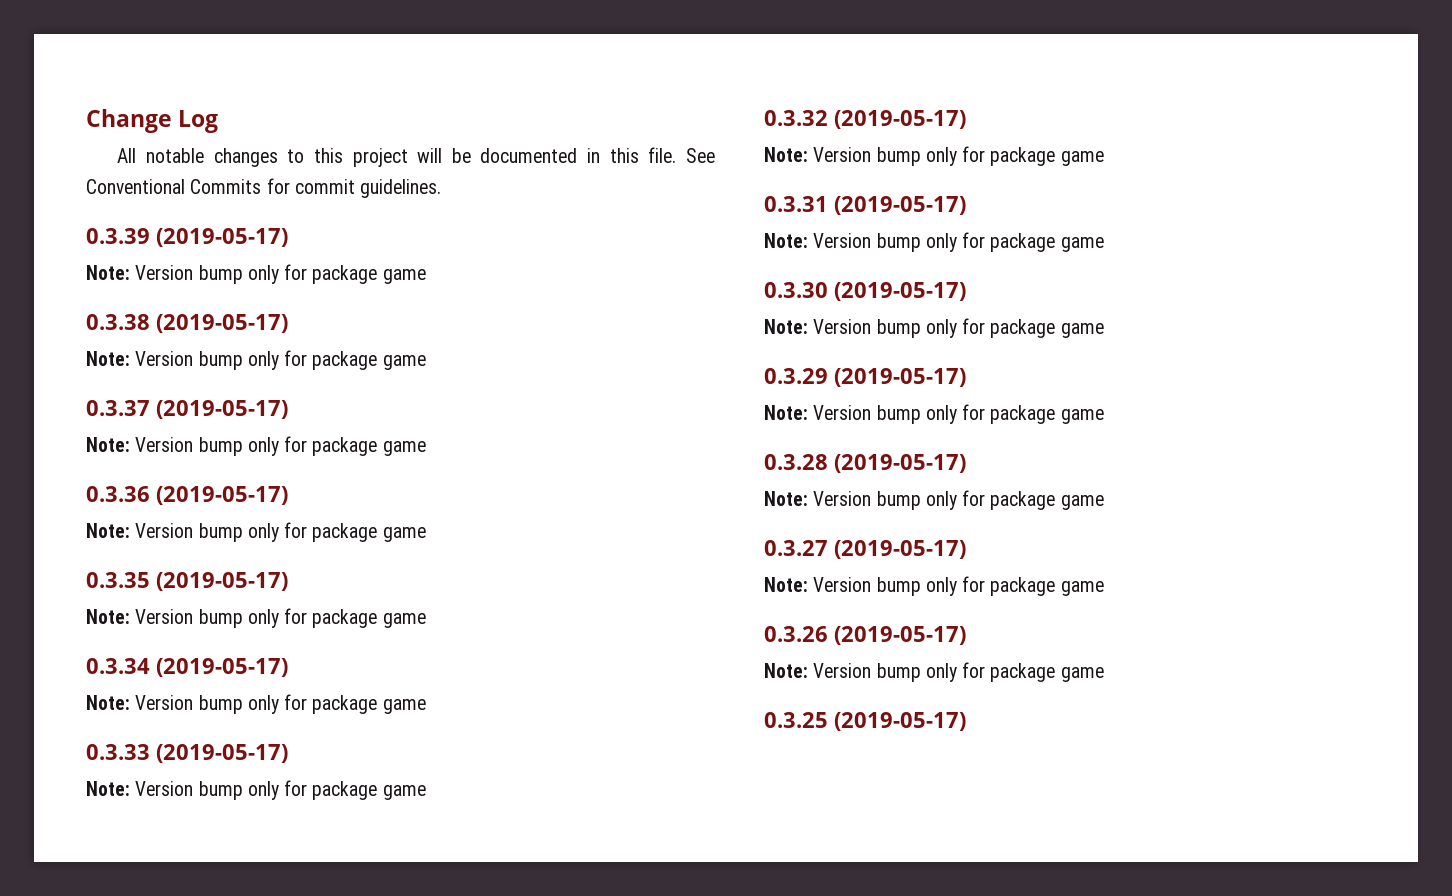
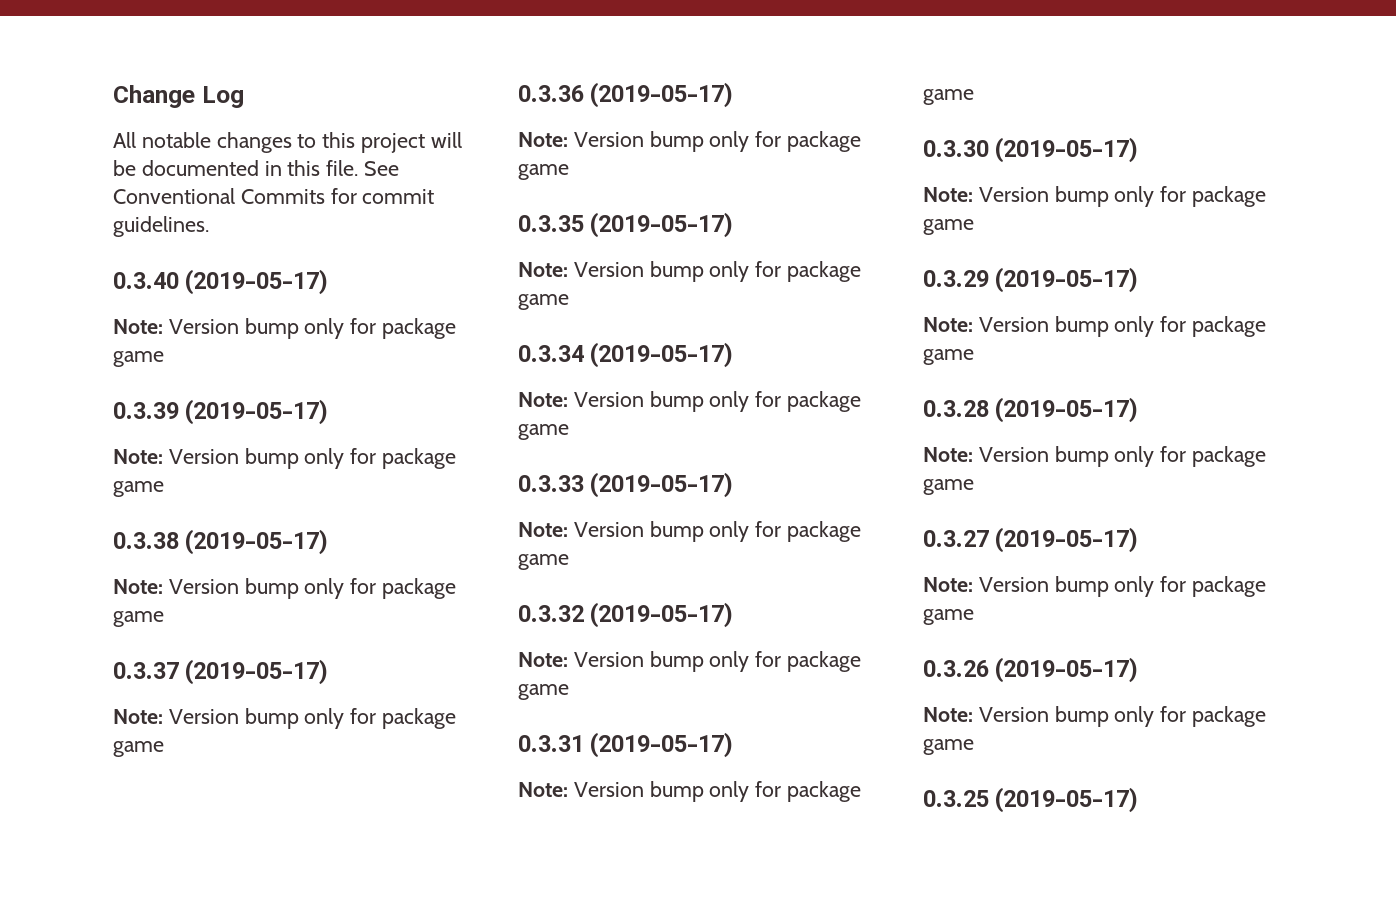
(442, 188) none -> [113,269,329,295] [113,318,457,339] [113,351,164,367] // 0.3.40 (2019-05-17) // Note: Version bump only for package game

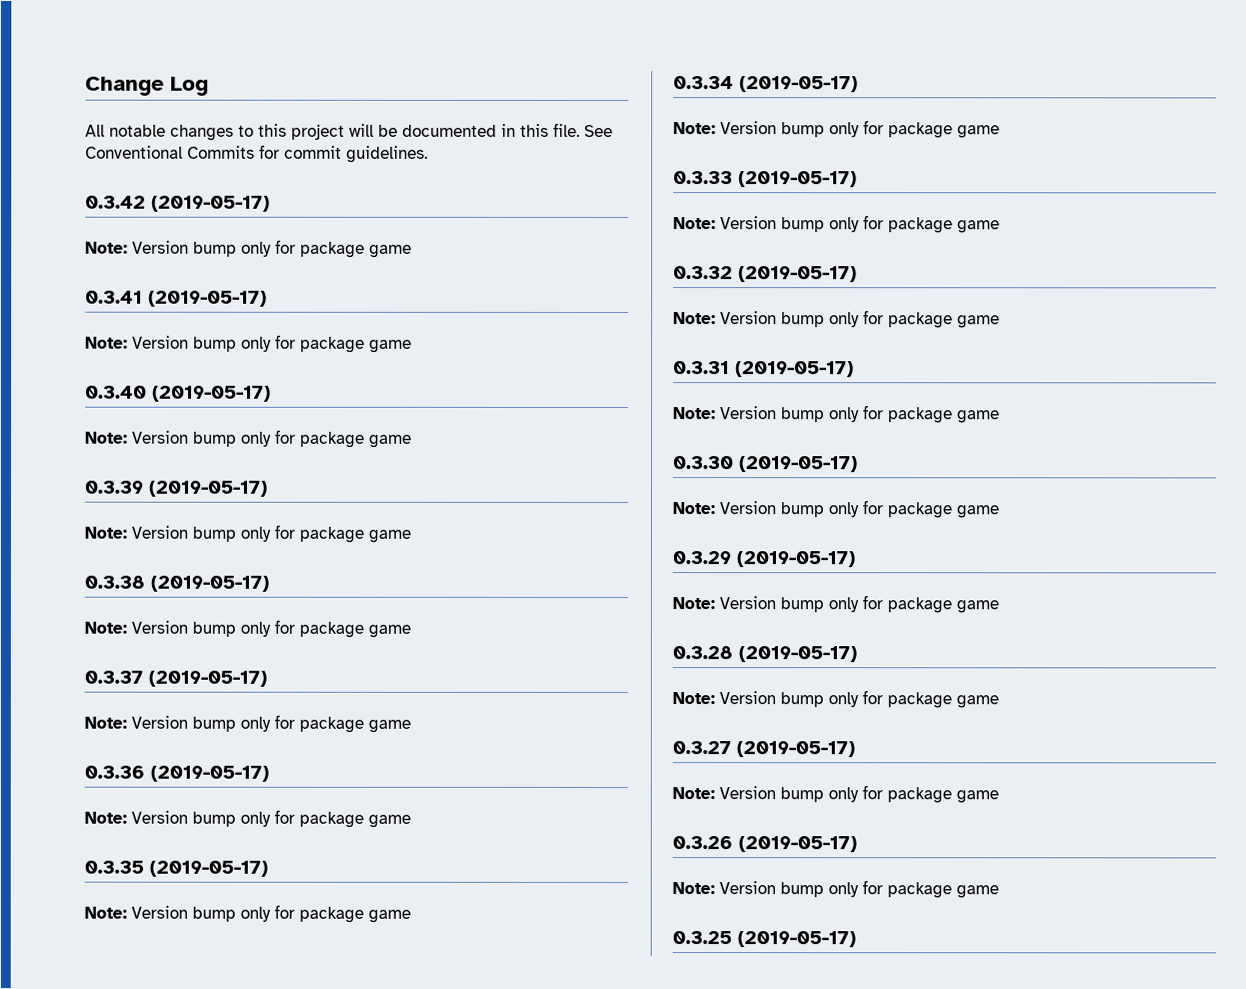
(209, 226) none -> [85,195,270,212] [85,239,412,258] [85,290,267,307] [85,334,412,353] // 0.3.42 (2019-05-17) // Note: Version bump only for package game // 0.3.41 (2019-05-17) // Note: Version bump only for package game

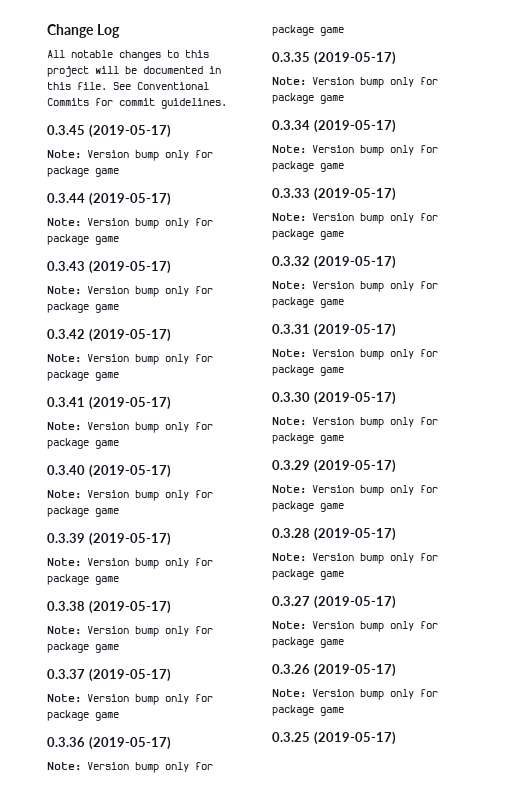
(428, 154) none -> [47,124,171,138] [47,150,213,161] [47,166,119,177] [47,192,171,206] [47,218,213,229] [47,234,119,245] [47,260,171,274] [47,286,213,297] [47,302,119,313] // 0.3.45 (2019-05-17) // Note: Version bump only for package game // 0.3.44 (2019-05-17) // Note: Version bump only for package game // 0.3.43 (2019-05-17) // Note: Version bump only for package game

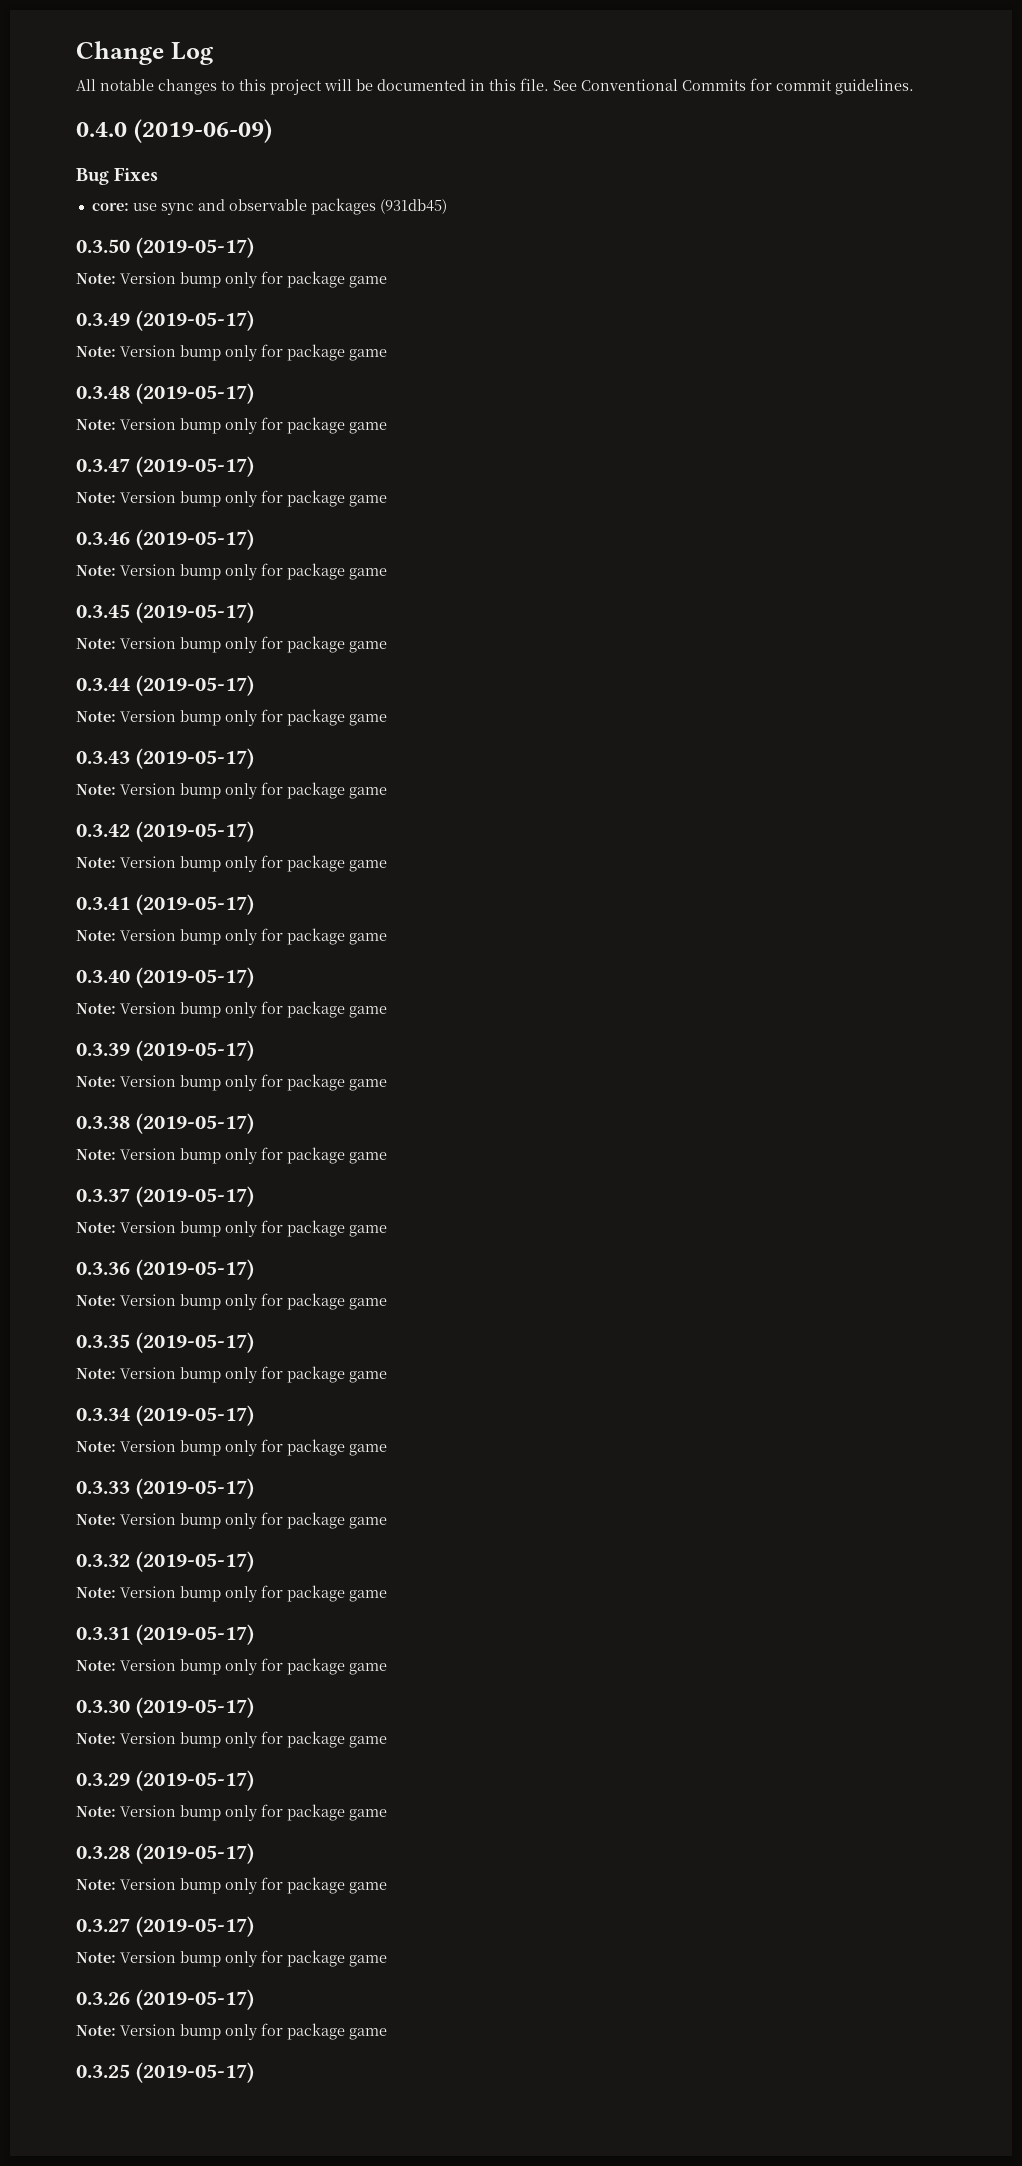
(227, 103) none -> [76,119,272,143] [76,167,159,185] [91,198,447,215] [76,237,254,258] [76,271,387,288] [76,310,254,331] [76,344,387,361] [76,383,254,404] [76,417,387,434] [76,456,254,477] [76,490,387,507] [76,529,254,550] [76,563,387,580] // 0.4.0 (2019-06-09) // Bug Fixes // core: use sync and observable packages (931db45) // 0.3.50 (2019-05-17) // Note: Version bump only for package game // 0.3.49 (2019-05-17) // Note: Version bump only for package game // 0.3.48 (2019-05-17) // Note: Version bump only for package game // 0.3.47 (2019-05-17) // Note: Version bump only for package game // 0.3.46 (2019-05-17) // Note: Version bump only for package game

